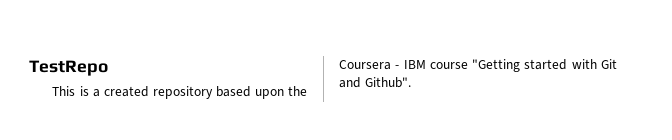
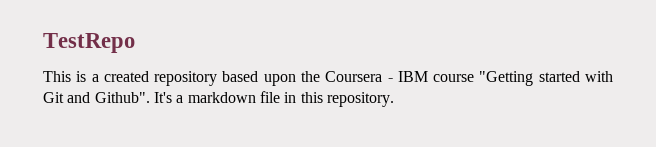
(411, 82) none -> [153,91,394,107] It's a markdown file in this repository.

